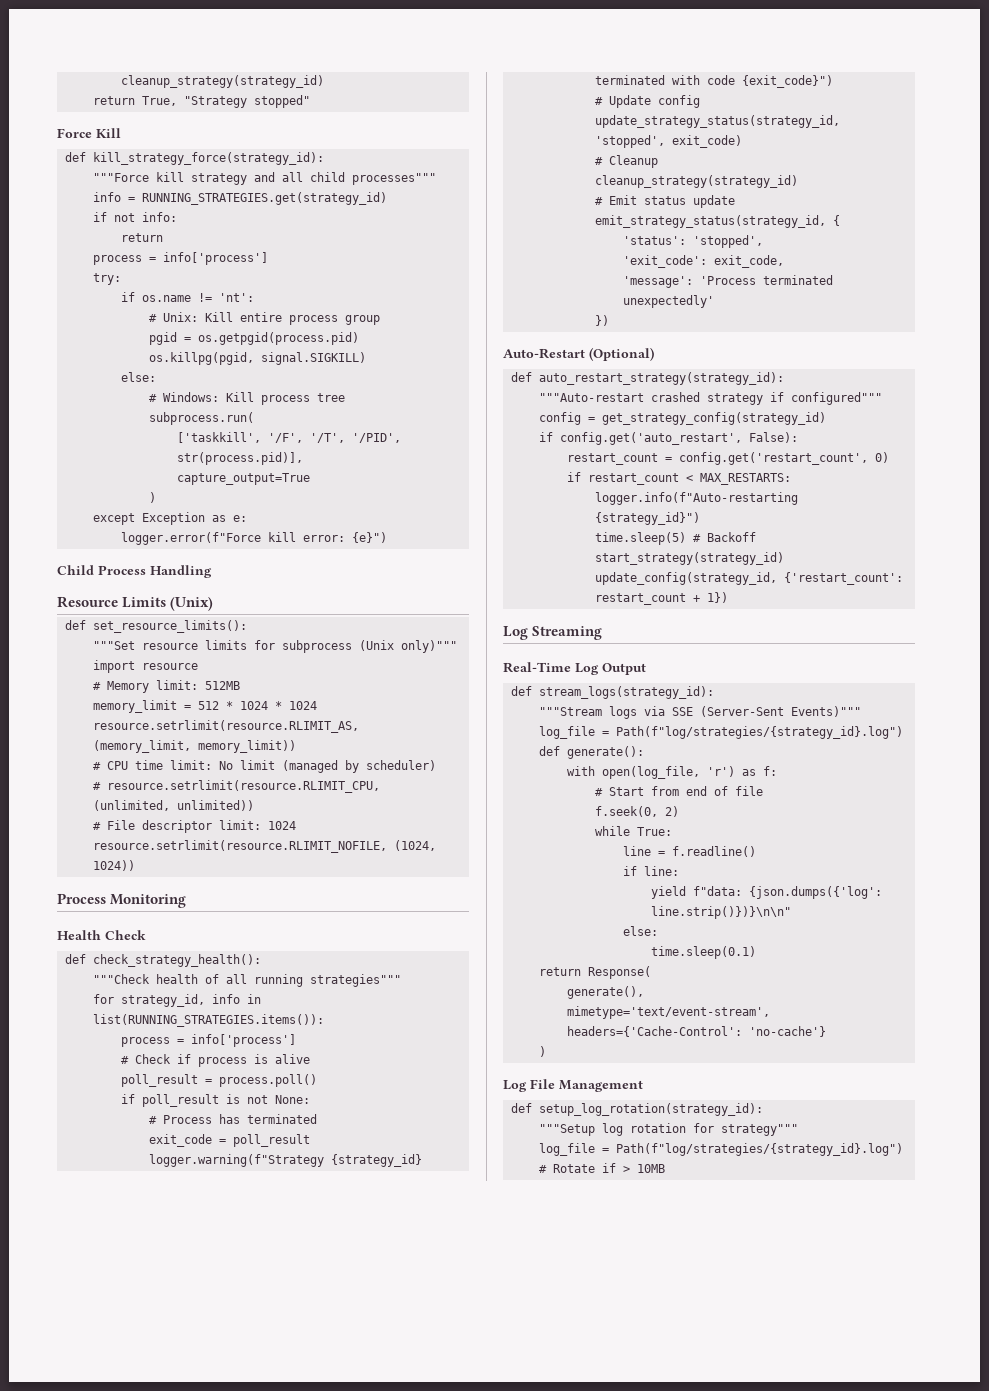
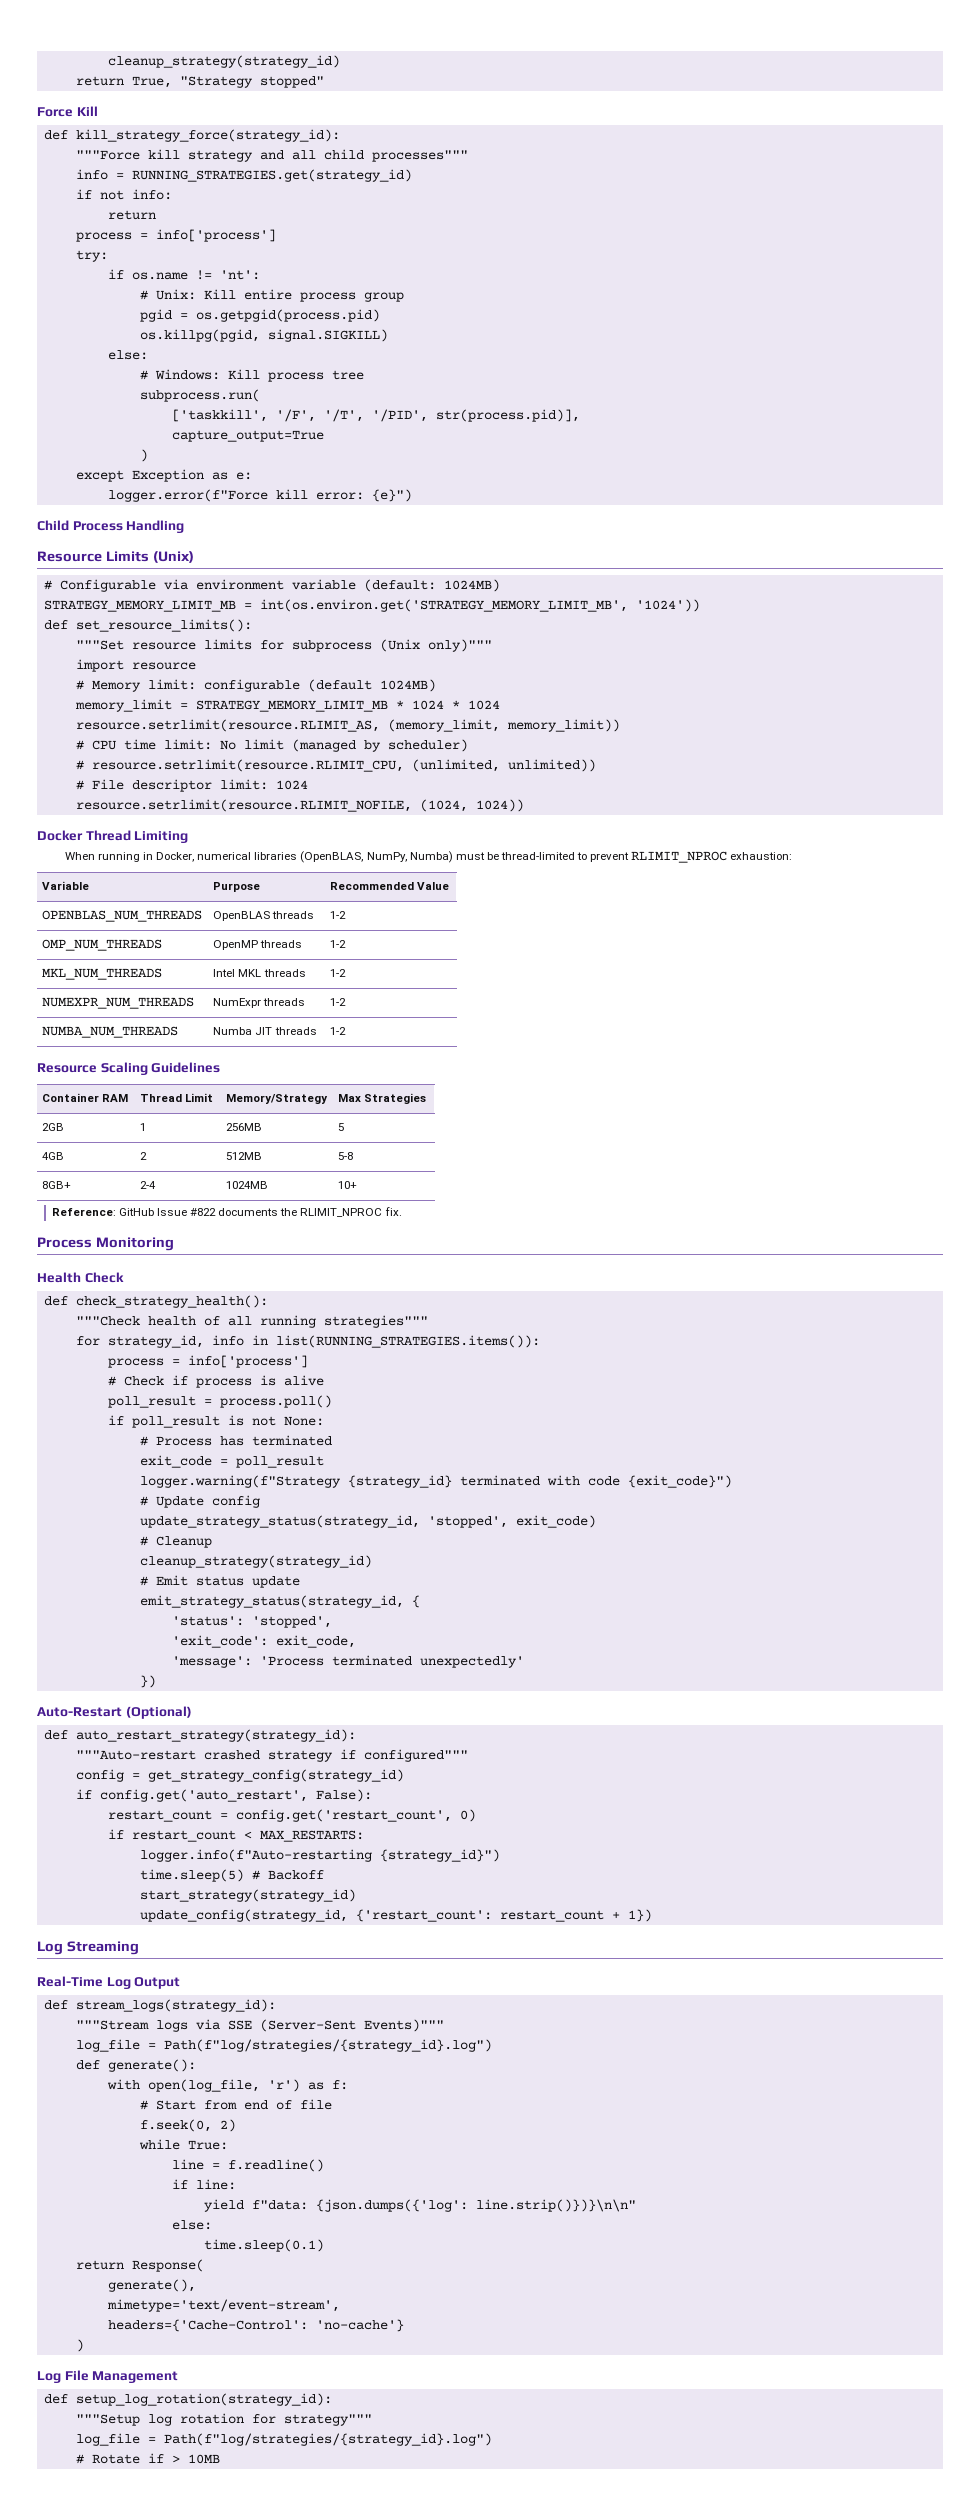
(214, 604) none -> [43,579,500,592] [43,599,700,612] // # Configurable via environment variable (default: 1024MB) // STRATEGY_MEMORY_LIMIT_MB = int(os.environ.get('STRATEGY_MEMORY_LIMIT_MB', '1024'))
[204,681,240,690] 512MB -> [203,679,436,692] configurable (default 1024MB)
[197,701,219,710] 512 -> [195,700,388,712] STRATEGY_MEMORY_LIMIT_MB
(135, 865) none -> [37,830,189,843] [64,851,793,863] [42,881,90,890] [213,882,261,892] [330,882,450,890] [42,910,203,922] [213,911,315,921] [330,911,347,919] [42,939,163,951] [213,940,303,950] [330,940,347,948] [42,968,163,980] [213,969,306,977] [330,969,347,977] [42,997,195,1009] [213,998,306,1008] [330,998,347,1006] [42,1026,179,1038] [213,1027,317,1035] [330,1027,347,1035] [37,1062,221,1075] [42,1093,129,1102] [140,1093,214,1102] [226,1094,329,1104] [338,1093,427,1104] [42,1123,65,1131] [140,1123,147,1131] [226,1123,263,1131] [338,1123,345,1131] [42,1152,65,1160] [140,1152,148,1160] [226,1152,263,1160] [338,1152,354,1160] [42,1181,72,1189] [140,1181,157,1189] [226,1181,269,1189] [338,1181,358,1189] [51,1207,402,1217] // Docker Thread Limiting // When running in Docker, numerical libraries (OpenBLAS, NumPy, Numba) must be thread-limited to prevent RLIMIT_NPROC exhaustion: // Variable | Purpose | Recommended Value // OPENBLAS_NUM_THREADS | OpenBLAS threads | 1-2 // OMP_NUM_THREADS | OpenMP threads | 1-2 // MKL_NUM_THREADS | Intel MKL threads | 1-2 // NUMEXPR_NUM_THREADS | NumExpr threads | 1-2 // NUMBA_NUM_THREADS | Numba JIT threads | 1-2 // Resource Scaling Guidelines // Container RAM | Thread Limit | Memory/Strategy | Max Strategies // 2GB | 1 | 256MB | 5 // 4GB | 2 | 512MB | 5-8 // 8GB+ | 2-4 | 1024MB | 10+ // Reference: GitHub Issue #822 documents the RLIMIT_NPROC fix.

